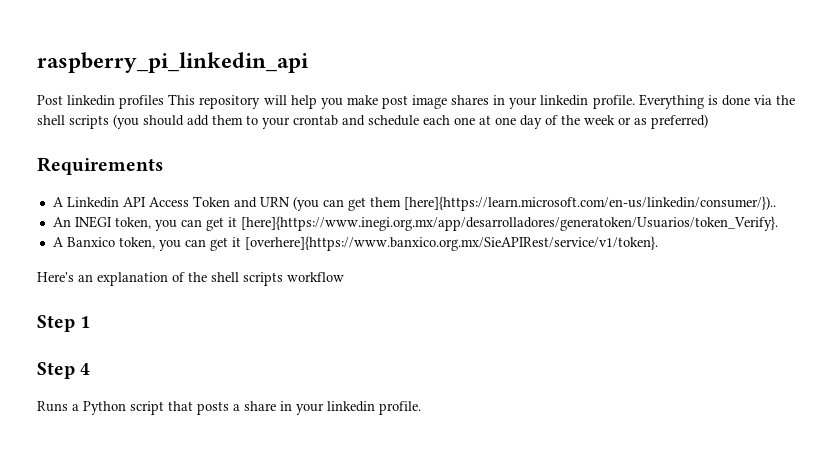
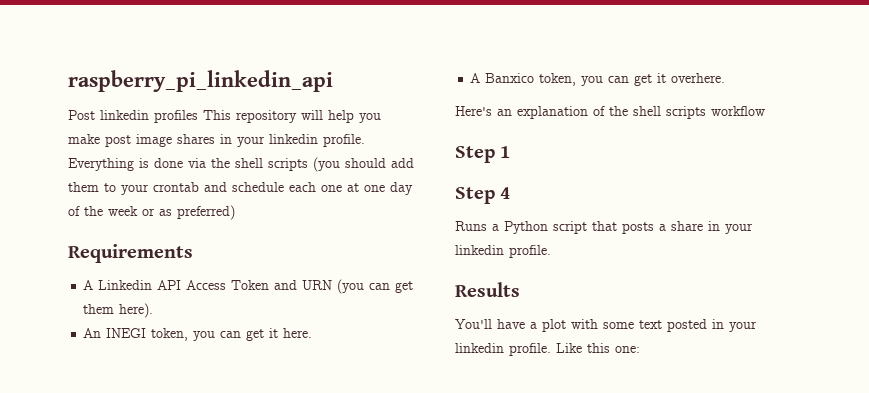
[403,196,776,211] [here]{https://learn.microsoft.com/en-us/linkedin/consumer/}).. -> [119,303,154,318] here).
[240,216,778,231] [here]{https://www.inegi.org.mx/app/desarrolladores/generatoken/Usuarios/token_Verify}. -> [283,328,313,338] here.
[244,236,658,251] [overhere]{https://www.banxico.org.mx/SieAPIRest/service/v1/token}. -> [671,73,726,83] overhere.
(421, 408) none -> [455,282,520,297] [455,319,757,332] [455,343,640,356] // Results // You'll have a plot with some text posted in your linkedin profile. Like this one:

